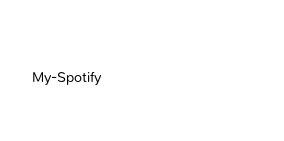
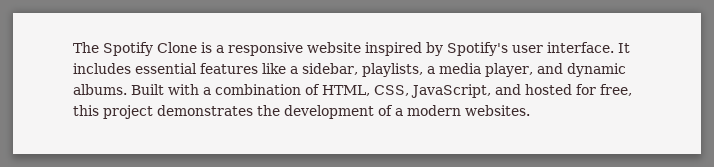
[32,71,102,86] My-Spotify -> [73,42,630,56] [73,63,626,77] [73,84,632,98] [73,105,530,119] The Spotify Clone is a responsive website inspired by Spotify's user interface. It includes essential features like a sidebar, playlists, a media player, and dynamic albums. Built with a combination of HTML, CSS, JavaScript, and hosted for free, this project demonstrates the development of a modern websites.

